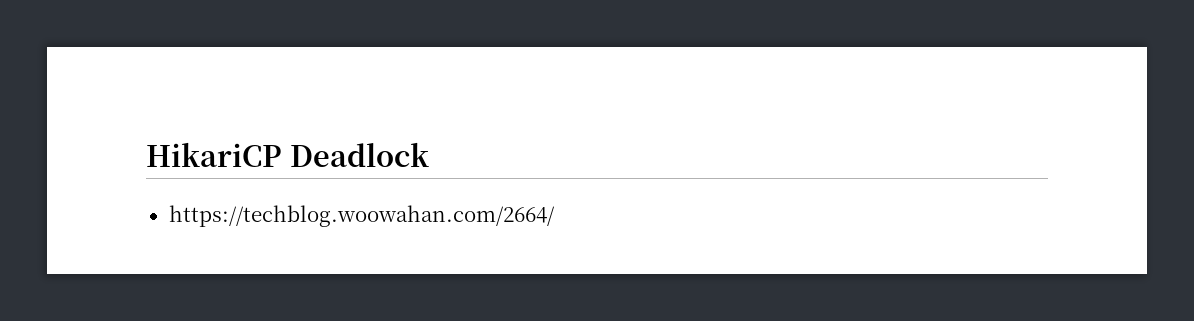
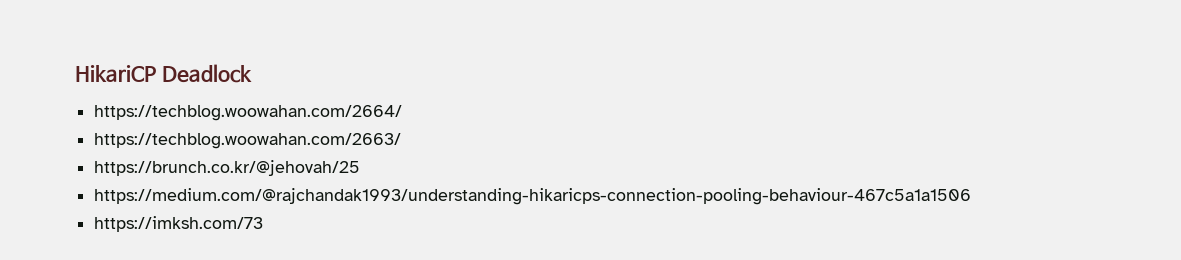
(555, 216) none -> [94,133,402,149] [94,160,361,176] [94,188,972,205] [94,216,264,232] // https://techblog.woowahan.com/2663/ // https://brunch.co.kr/@jehovah/25 // https://medium.com/@rajchandak1993/understanding-hikaricps-connection-pooling-behaviour-467c5a1a1506 // https://imksh.com/73

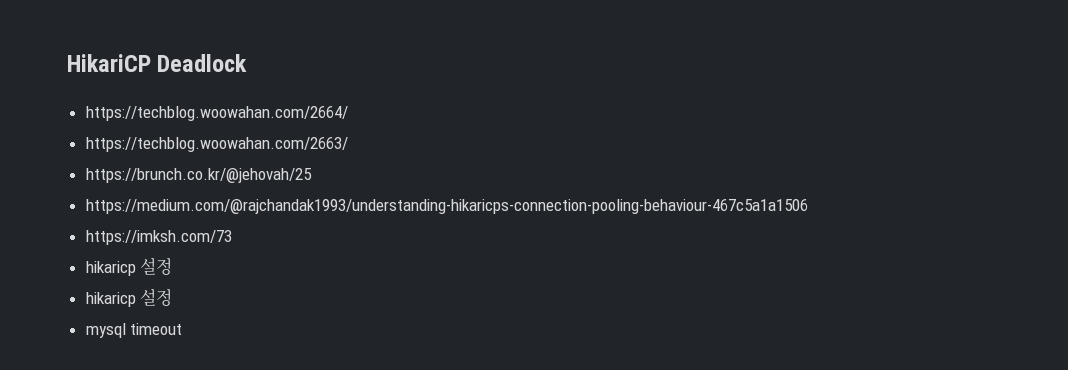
(264, 224) none -> [85,257,173,276] [85,288,173,307] [85,323,183,338] // hikaricp 설정 // hikaricp 설정 // mysql timeout

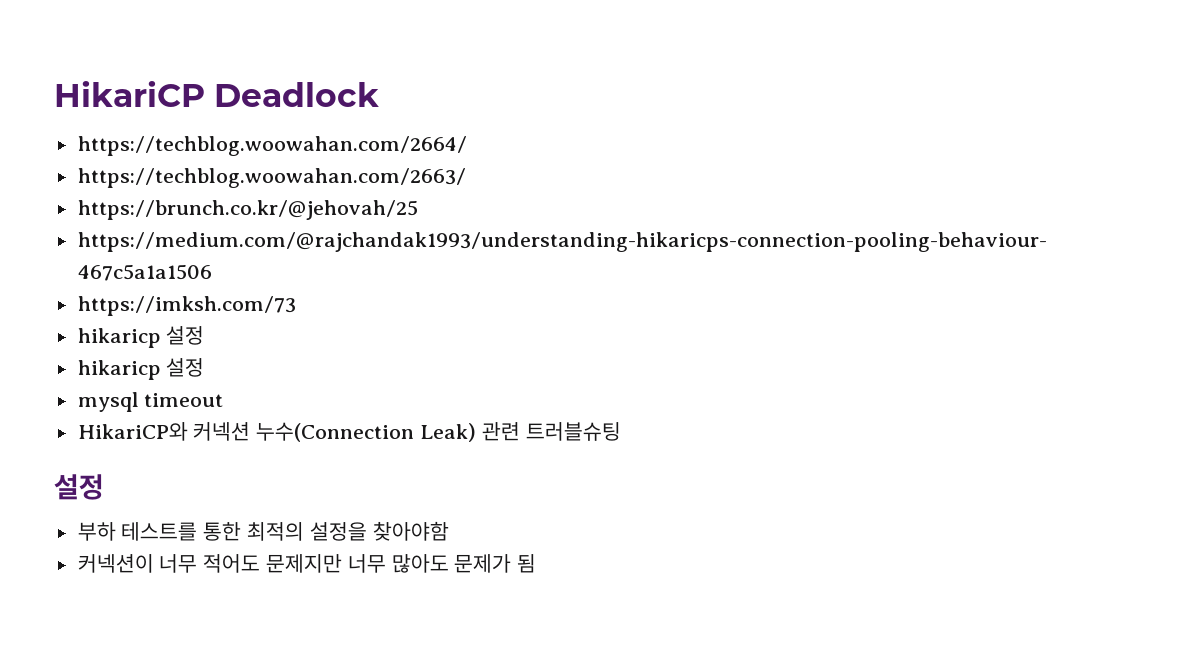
(183, 329) none -> [77,422,621,442] [54,474,104,500] [77,521,449,541] [77,554,537,573] // HikariCP와 커넥션 누수(Connection Leak) 관련 트러블슈팅 // 설정 // 부하 테스트를 통한 최적의 설정을 찾아야함 // 커넥션이 너무 적어도 문제지만 너무 많아도 문제가 됨

